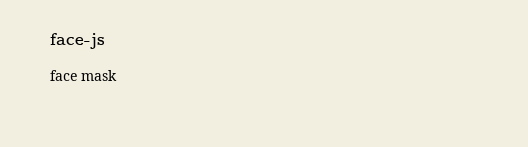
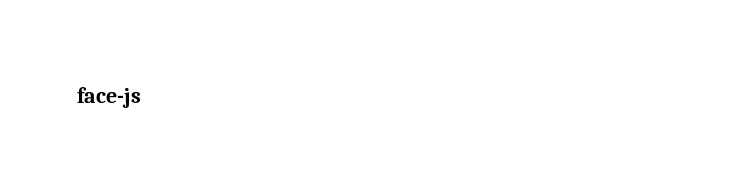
[50,70,117,81] // face mask -> (141, 97) none

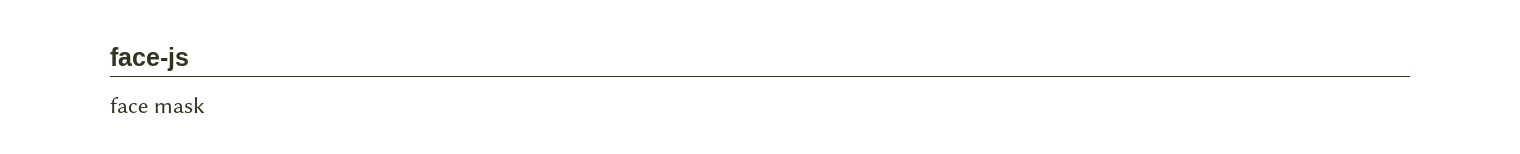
(141, 97) none -> [110,97,206,113] // face mask

